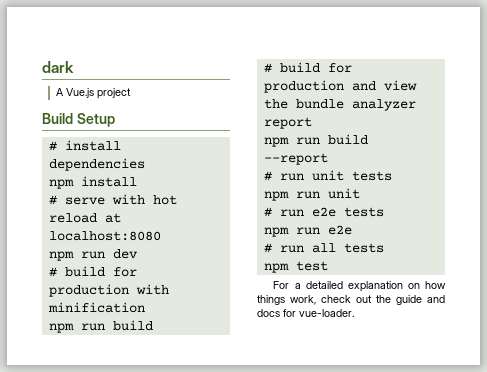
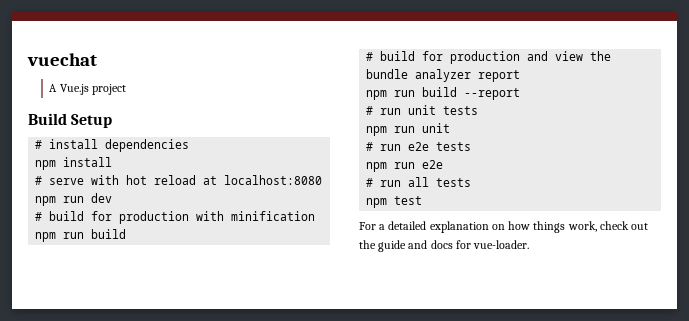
[42,61,74,73] dark -> [27,53,97,66] vuechat

